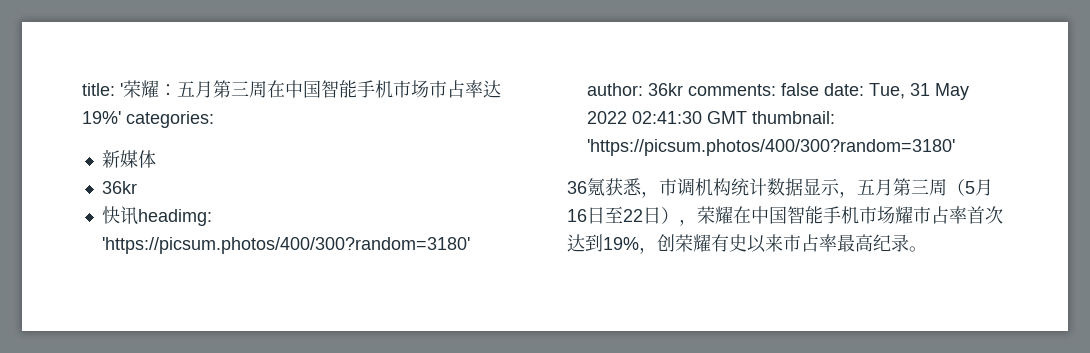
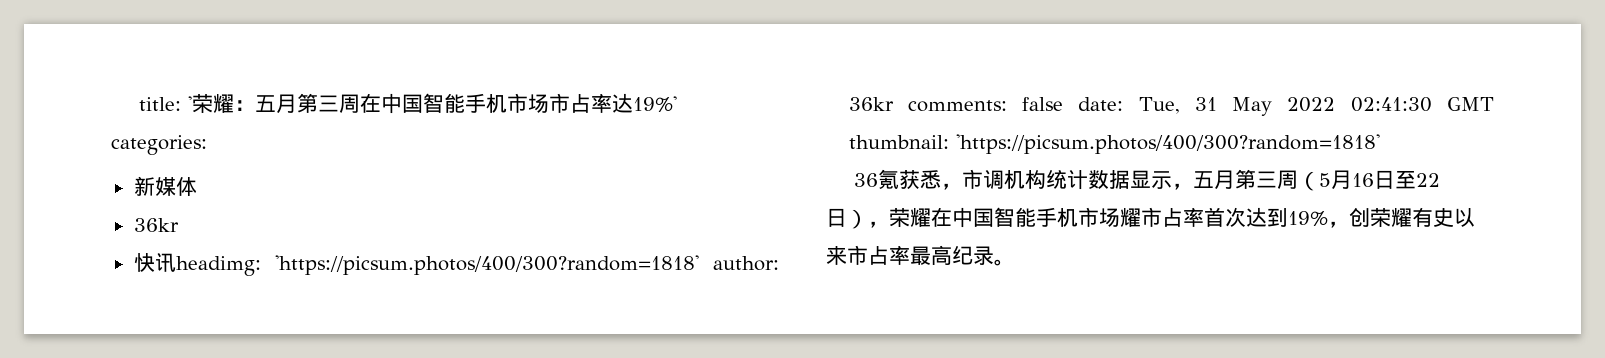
[101,237,470,254] 'https://picsum.photos/400/300?random=3180' -> [274,255,699,275] 'https://picsum.photos/400/300?random=1818'
[586,139,955,156] 'https://picsum.photos/400/300?random=3180' -> [955,134,1380,154] 'https://picsum.photos/400/300?random=1818'

